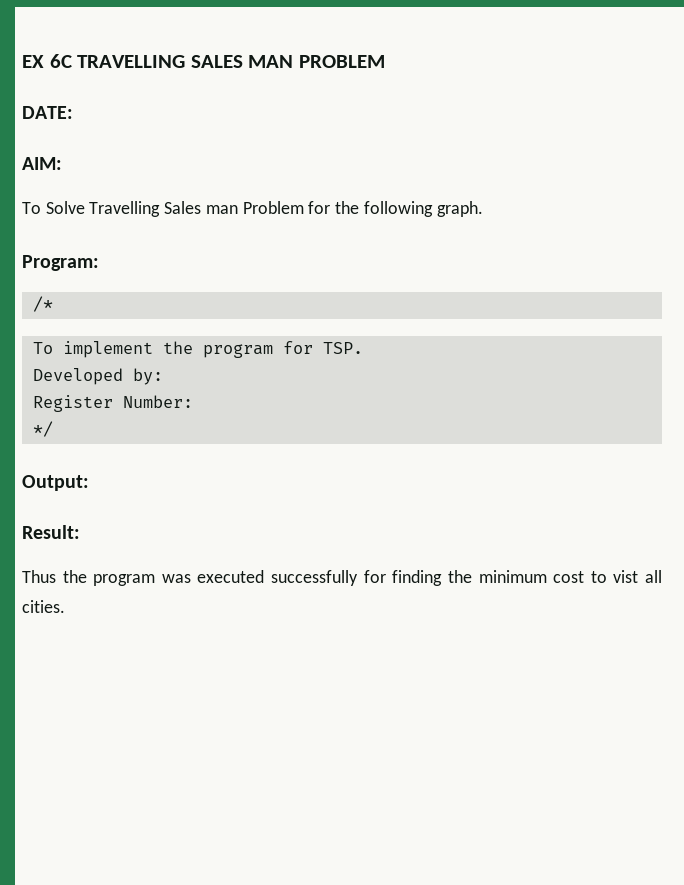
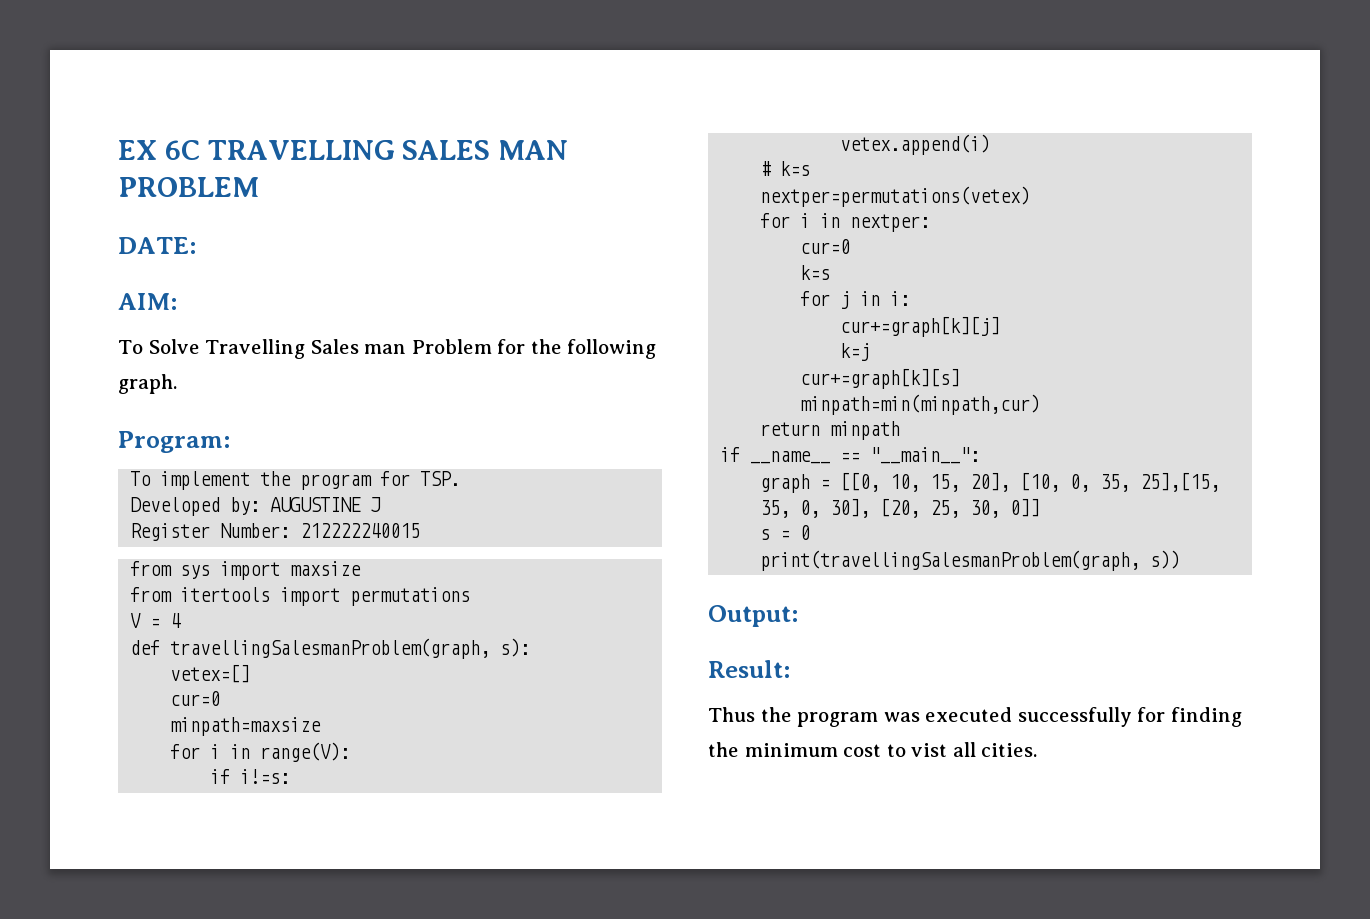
[32,296,53,312] // /* -> (231, 442) none
(163, 376) none -> [270,497,382,512] AUGUSTINE J
[32,421,53,437] // */ -> [300,523,421,538] [130,561,362,580] [130,587,471,606] [130,613,182,628] [130,638,531,659] [170,664,251,683] [170,691,221,706] [170,717,322,736] [170,742,351,762] [210,769,291,784] [840,134,991,155] [760,161,811,176] [760,186,1031,207] [760,213,931,232] [800,239,851,254] [800,265,831,280] [800,291,911,309] [840,316,1001,337] [840,343,871,361] [800,368,961,389] [800,394,1041,415] [760,421,901,440] [720,447,981,464] [760,472,1221,493] [760,498,1041,518] [760,525,811,540] [760,550,1181,571] 212222240015 // from sys import maxsize // from itertools import permutations // V = 4 // def travellingSalesmanProblem(graph, s): // vetex=[] // cur=0 // minpath=maxsize // for i in range(V): // if i!=s: // vetex.append(i) // # k=s // nextper=permutations(vetex) // for i in nextper: // cur=0 // k=s // for j in i: // cur+=graph[k][j] // k=j // cur+=graph[k][s] // minpath=min(minpath,cur) // return minpath // if __name__ == "__main__": // graph = [[0, 10, 15, 20], [10, 0, 35, 25],[15, 35, 0, 30], [20, 25, 30, 0]] // s = 0 // print(travellingSalesmanProblem(graph, s))

